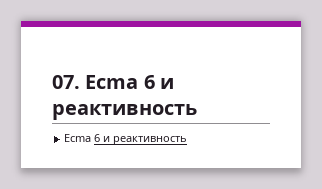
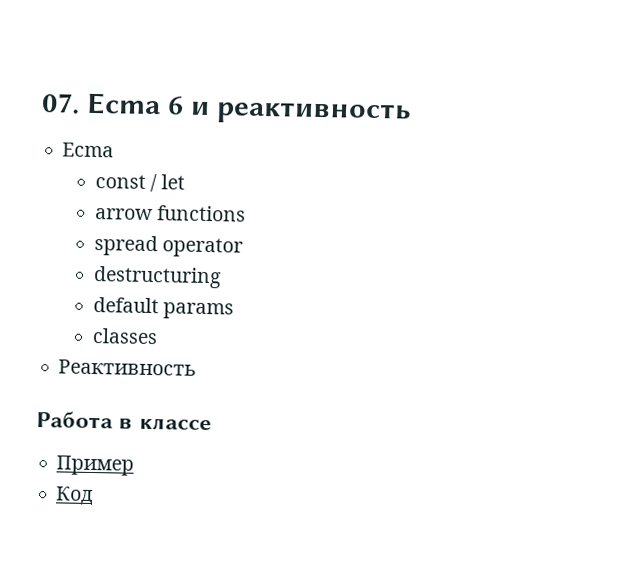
[94,134,188,145] 6 и реактивность -> [94,173,186,193] [94,205,246,222] [93,235,243,258] [92,265,222,289] [92,296,234,320] [91,327,158,345] [58,359,198,376] [36,411,212,431] [56,455,135,476] [55,486,94,506] // const / let // arrow functions // spread operator // destructuring // default params // classes // Реактивность // Работа в классе // Пример // Код

